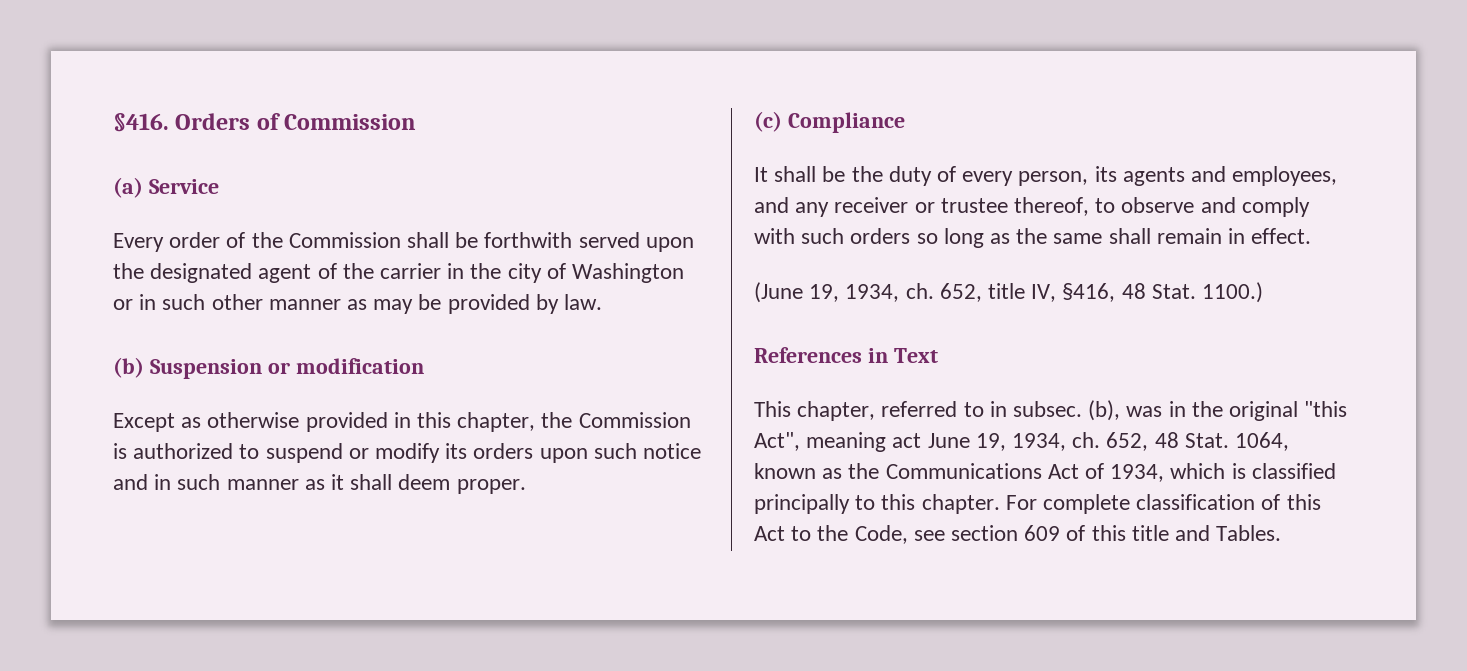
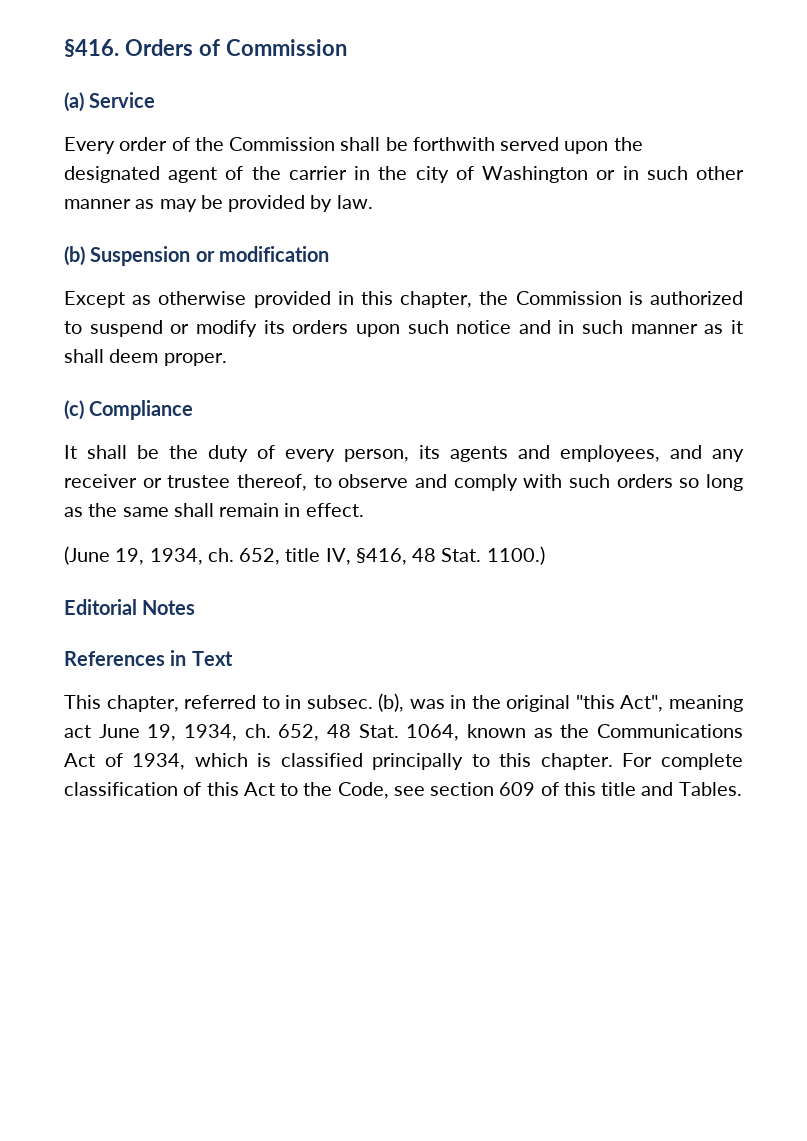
(1264, 292) none -> [64,599,196,615] // Editorial Notes

